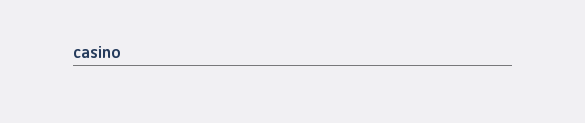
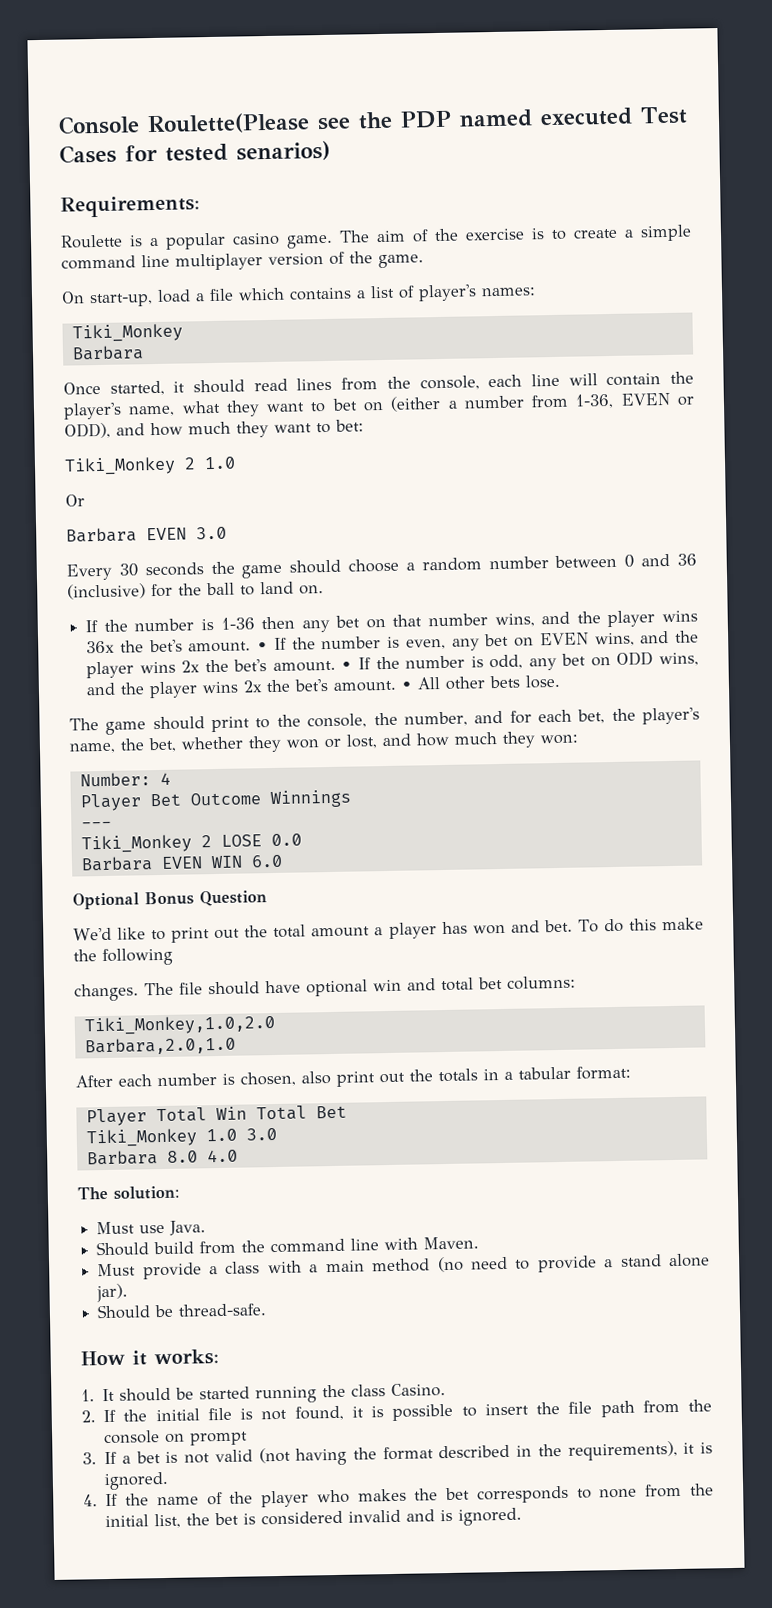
[73,46,121,58] casino -> [58,106,688,135] [59,140,331,164] [60,195,200,218] [60,224,692,250] [61,251,424,271] [61,284,536,308] [71,323,183,343] [71,345,144,361] [63,371,694,396] [63,392,695,420] [64,419,364,439] [64,456,236,476] [65,494,85,507] [66,526,227,543] [66,553,697,581] [67,581,324,600] [85,610,698,633] [86,630,700,654] [86,651,700,679] [86,674,561,699] [69,707,700,735] [69,731,578,754] [79,772,171,787] [79,789,352,812] [80,821,112,829] [80,833,302,854] [80,854,283,872] [72,890,267,910] [73,917,704,943] [73,947,173,967] [74,975,576,1002] [83,1014,276,1036] [84,1036,236,1056] [75,1065,631,1088] [85,1105,347,1127] [85,1127,277,1148] [86,1149,238,1166] [77,1185,180,1200] [96,1220,207,1236] [96,1236,480,1257] [97,1253,711,1280] [96,1283,129,1303] [97,1303,267,1320] [80,1349,219,1366] [81,1383,447,1404] [81,1399,712,1423] [104,1430,249,1446] [82,1440,713,1466] [104,1471,170,1491] [83,1483,714,1508] [105,1507,523,1529] Console Roulette(Please see the PDP named executed Test Cases for tested senarios) // Requirements: // Roulette is a popular casino game. The aim of the exercise is to create a simple command line multiplayer version of the game. // On start-up, load a file which contains a list of player's names: // Tiki_Monkey // Barbara // Once started, it should read lines from the console, each line will contain the player's name, what they want to bet on (either a number from 1-36, EVEN or ODD), and how much they want to bet: // Tiki_Monkey 2 1.0 // Or // Barbara EVEN 3.0 // Every 30 seconds the game should choose a random number between 0 and 36 (inclusive) for the ball to land on. // If the number is 1-36 then any bet on that number wins, and the player wins 36x the bet's amount. • If the number is even, any bet on EVEN wins, and the player wins 2x the bet's amount. • If the number is odd, any bet on ODD wins, and the player wins 2x the bet's amount. • All other bets lose. // The game should print to the console, the number, and for each bet, the player's name, the bet, whether they won or lost, and how much they won: // Number: 4 // Player Bet Outcome Winnings // --- // Tiki_Monkey 2 LOSE 0.0 // Barbara EVEN WIN 6.0 // Optional Bonus Question // We'd like to print out the total amount a player has won and bet. To do this make the following // changes. The file should have optional win and total bet columns: // Tiki_Monkey,1.0,2.0 // Barbara,2.0,1.0 // After each number is chosen, also print out the totals in a tabular format: // Player Total Win Total Bet // Tiki_Monkey 1.0 3.0 // Barbara 8.0 4.0 // The solution: // Must use Java. // Should build from the command line with Maven. // Must provide a class with a main method (no need to provide a stand alone jar). // Should be thread-safe. // How it works: // 1. It should be started running the class Casino. // 2. If the initial file is not found, it is possible to insert the file path from the console on prompt // 3. If a bet is not valid (not having the format described in the requirements), it is ignored. // 4. If the name of the player who makes the bet corresponds to none from the initial list, the bet is considered invalid and is ignored.

